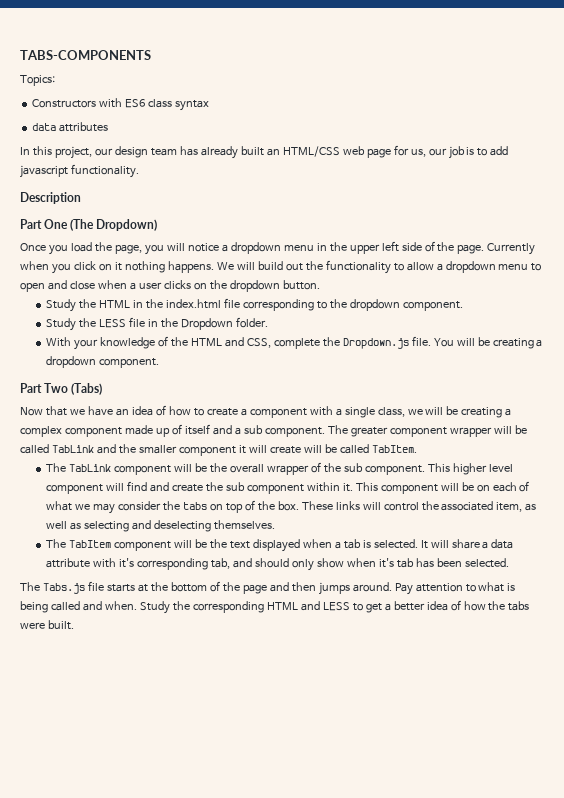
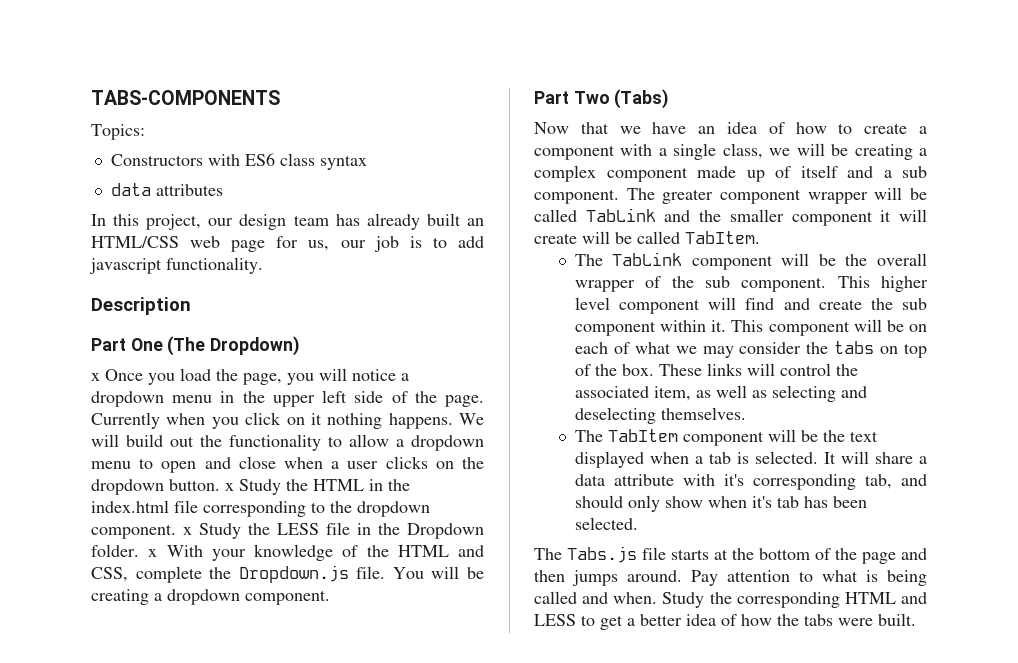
(158, 225) none -> [91,373,100,381] x
(320, 285) // -> [225,483,234,491] x
(463, 306) // -> [183,527,192,535] x
(268, 322) // -> [148,549,158,557] x

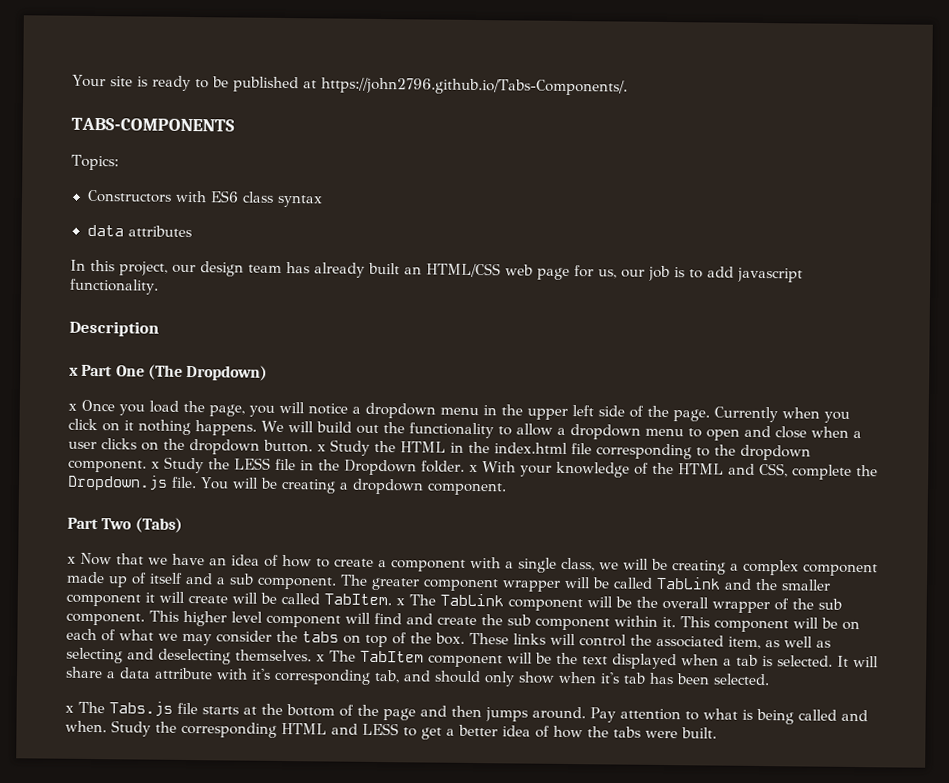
(91, 97) none -> [72,74,628,96] Your site is ready to be published at https://john2796.github.io/Tabs-Components/. //
(191, 306) none -> [69,367,79,376] x
(669, 99) none -> [67,556,76,564] x
(760, 237) // -> [396,598,405,606] x
(746, 413) // -> [316,654,325,662] x
(638, 523) none -> [65,705,74,713] x

